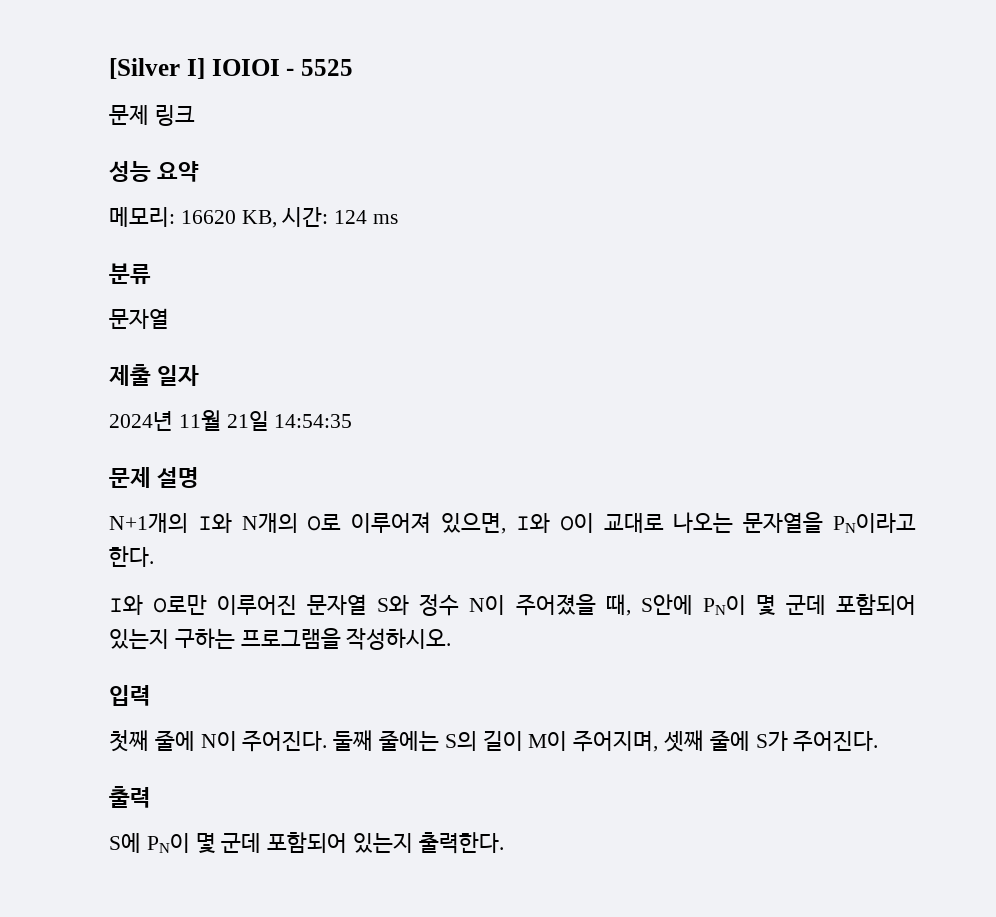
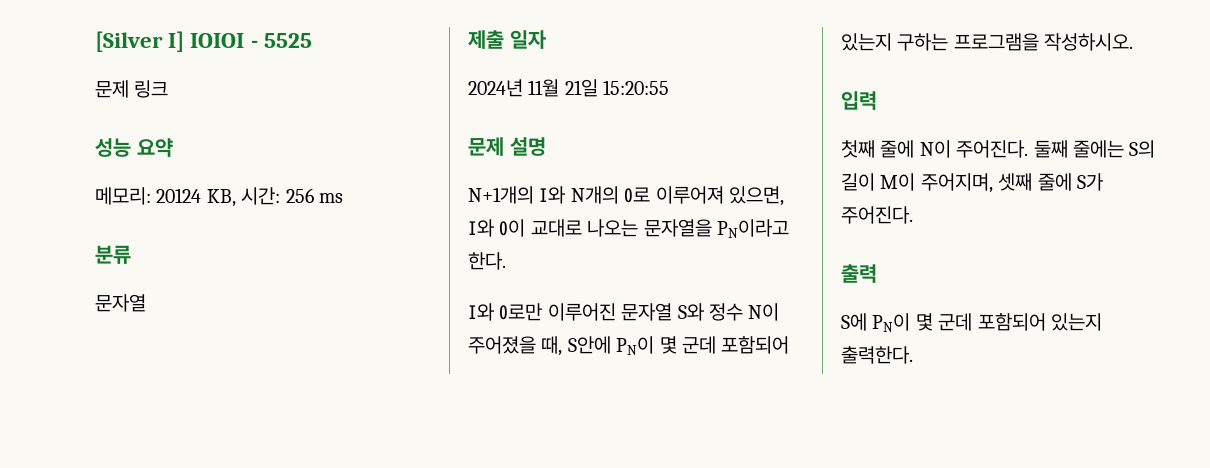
[180,210,236,224] 16620 -> [156,188,202,203] 20124
[334,210,368,224] 124 -> [285,188,314,203] 256
[274,414,353,428] 14:54:35 -> [603,80,670,95] 15:20:55

